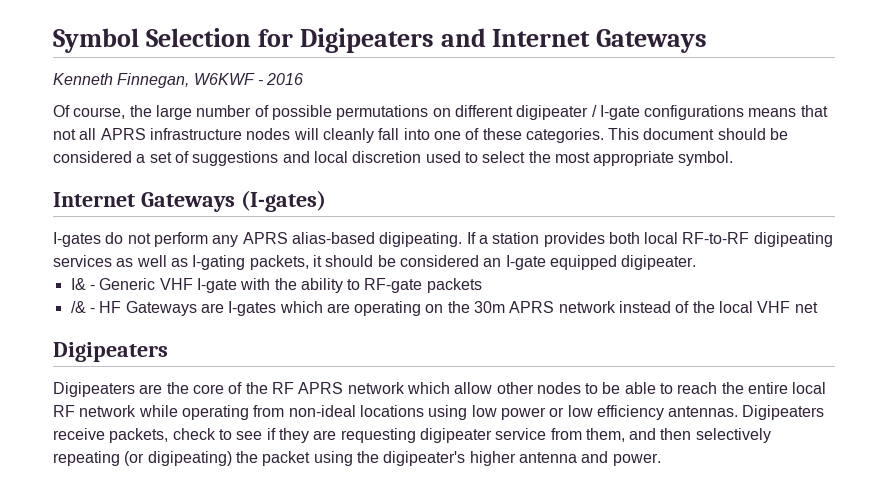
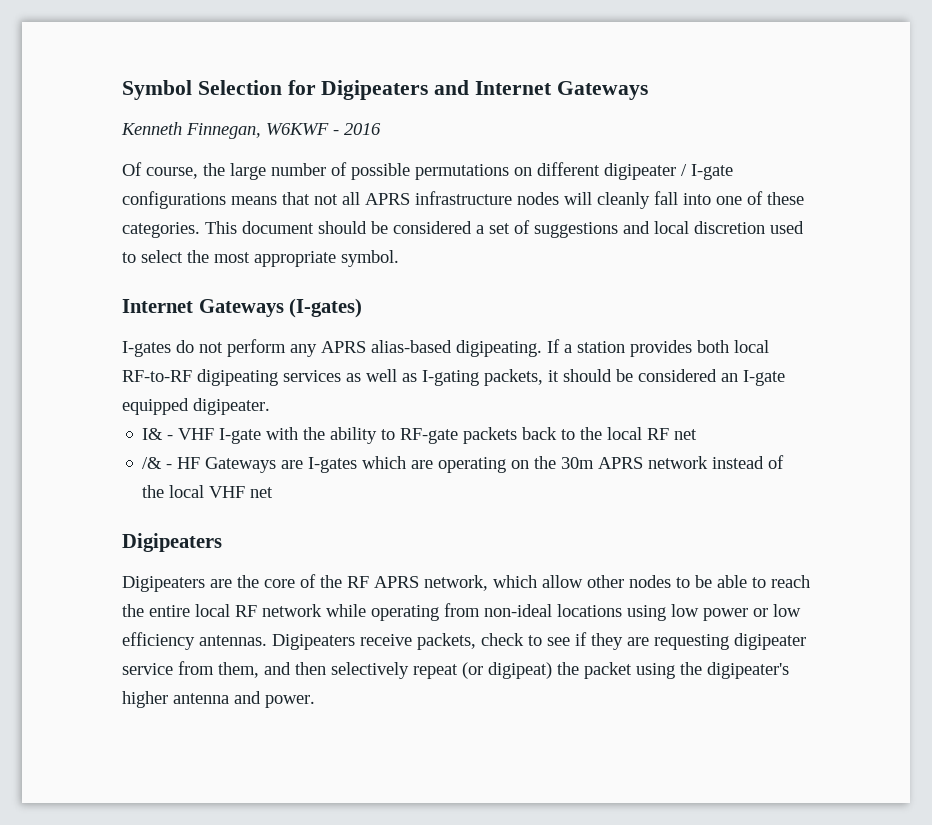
[99,278,156,290] Generic -> (174, 437) none
(482, 285) none -> [522,427,698,440] back to the local RF net
[347,382,405,394] network -> [424,575,488,591] network,
[53,451,232,466] repeating (or digipeating) -> [413,662,552,679] repeat (or digipeat)

